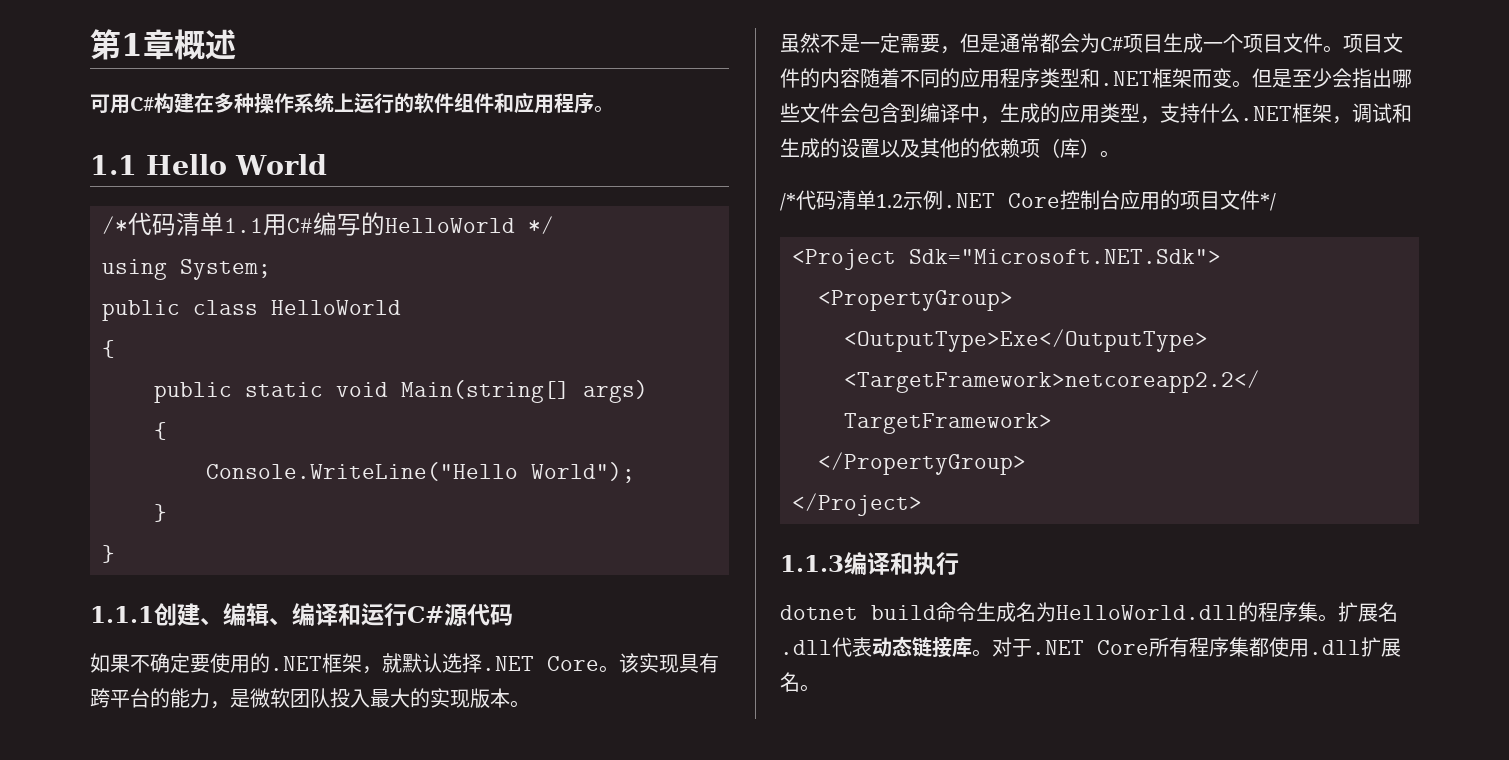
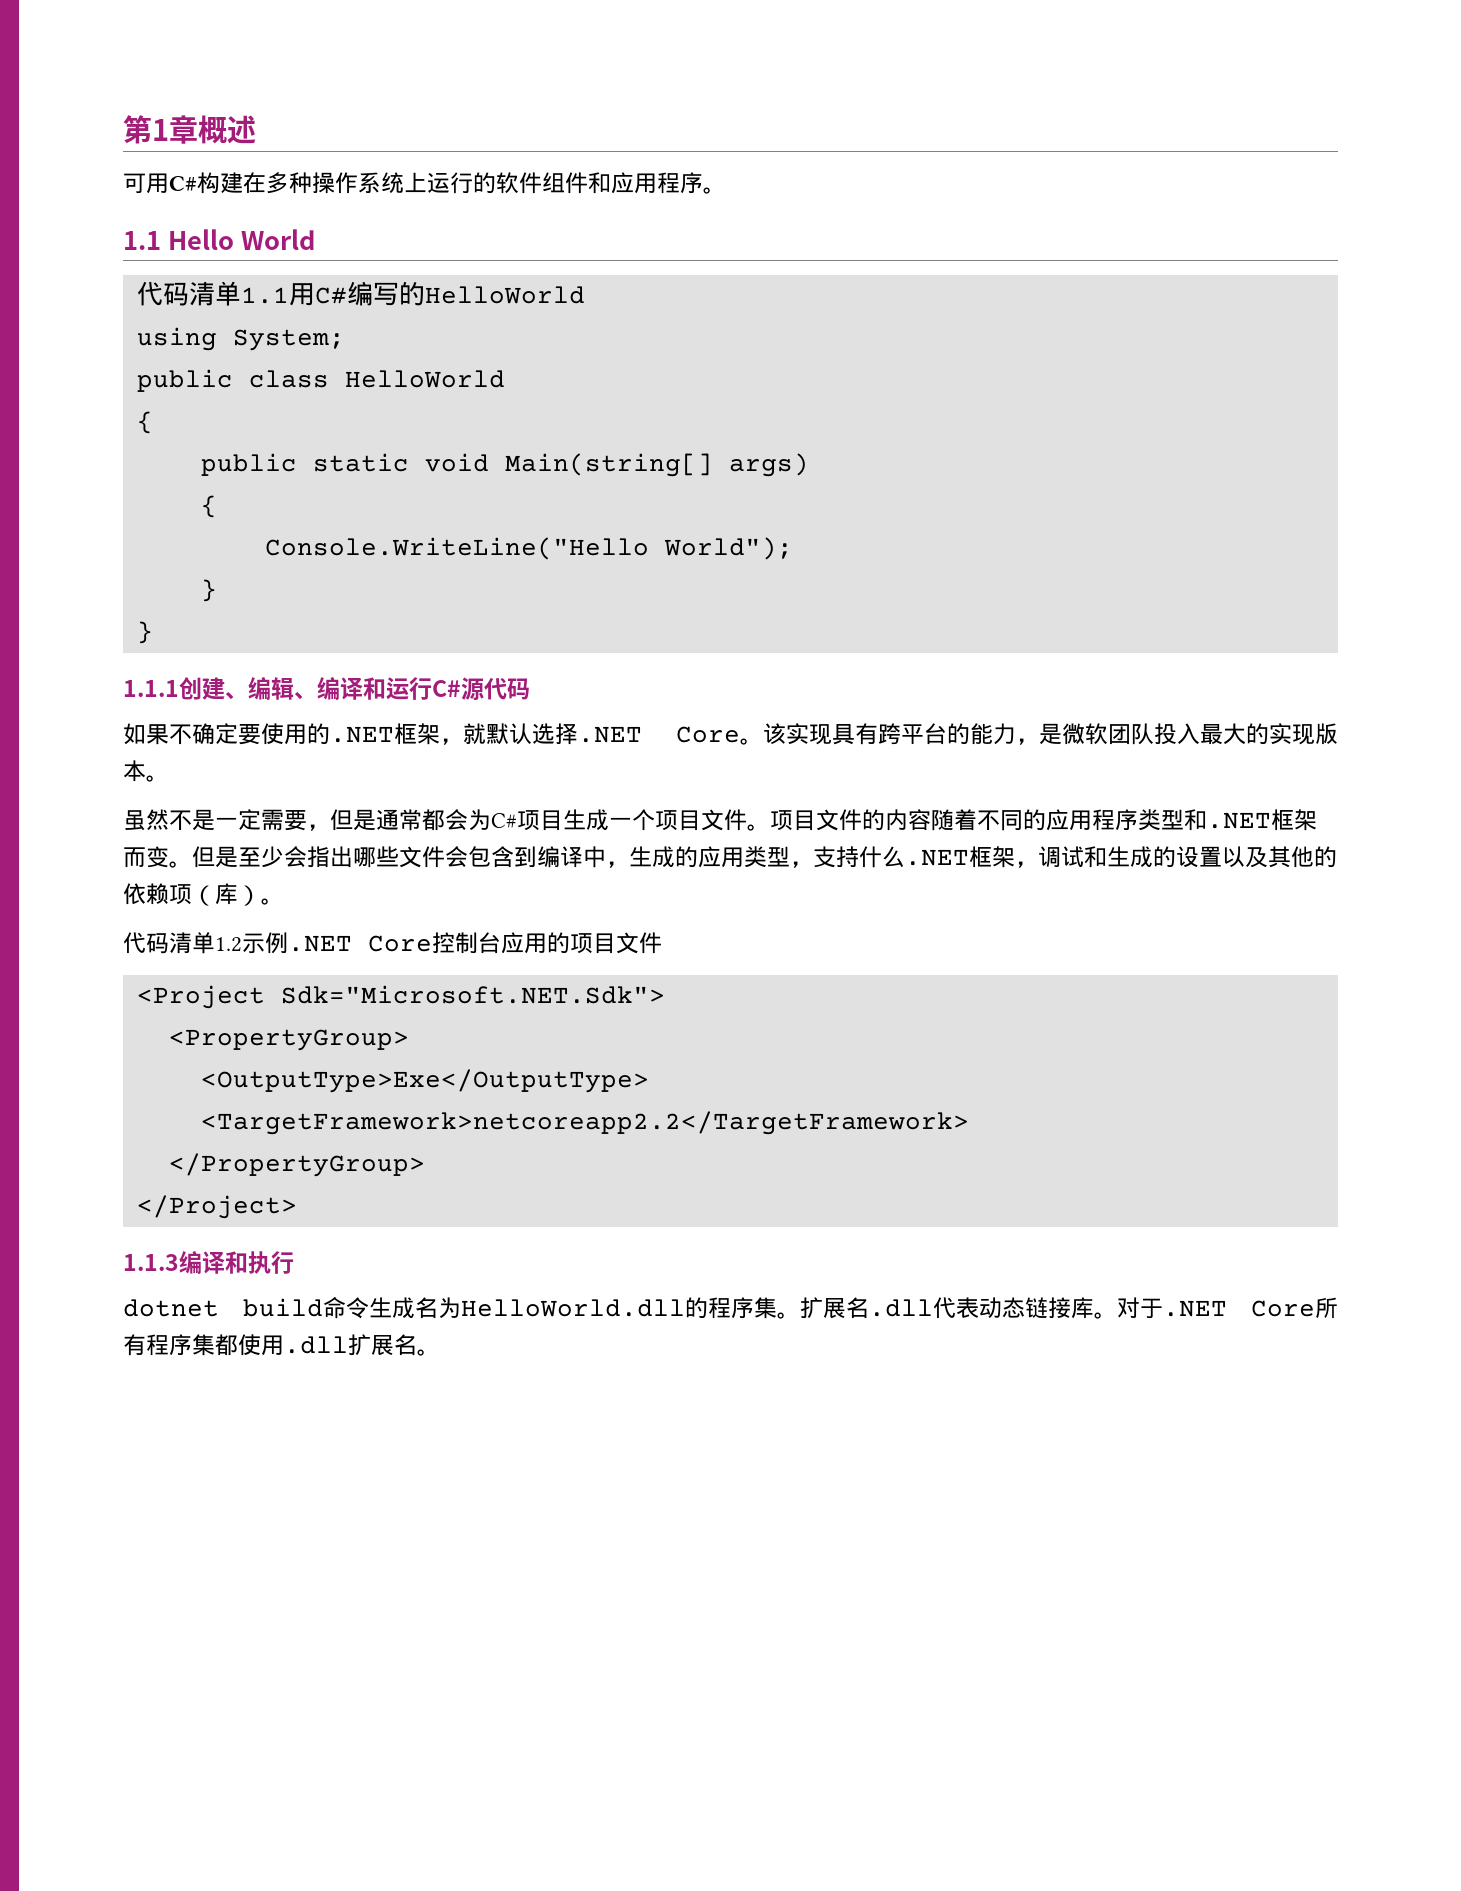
[102,216,128,234] /* -> (315, 239) none
[528,216,554,234] */ -> (585, 295) none
[780,193,796,211] /* -> (284, 901) none
[1260,193,1276,211] */ -> (662, 943) none

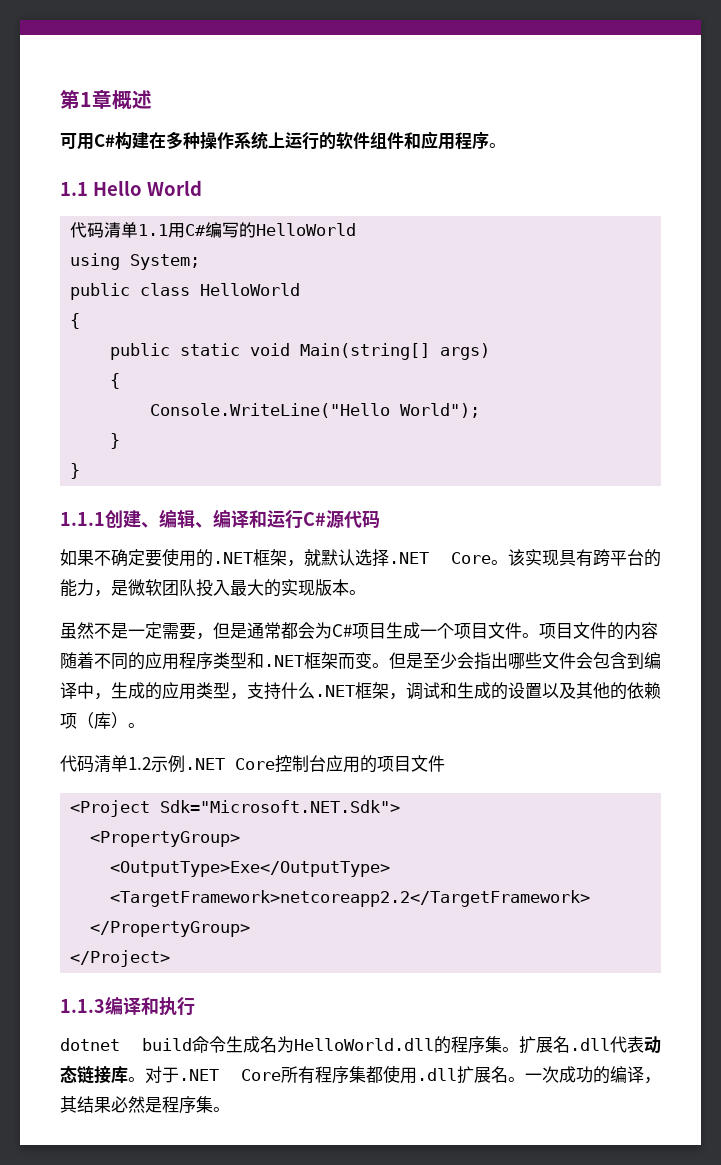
(440, 1352) none -> [525,1066,661,1084] [60,1096,230,1114] 一次成功的编译，其结果必然是程序集。

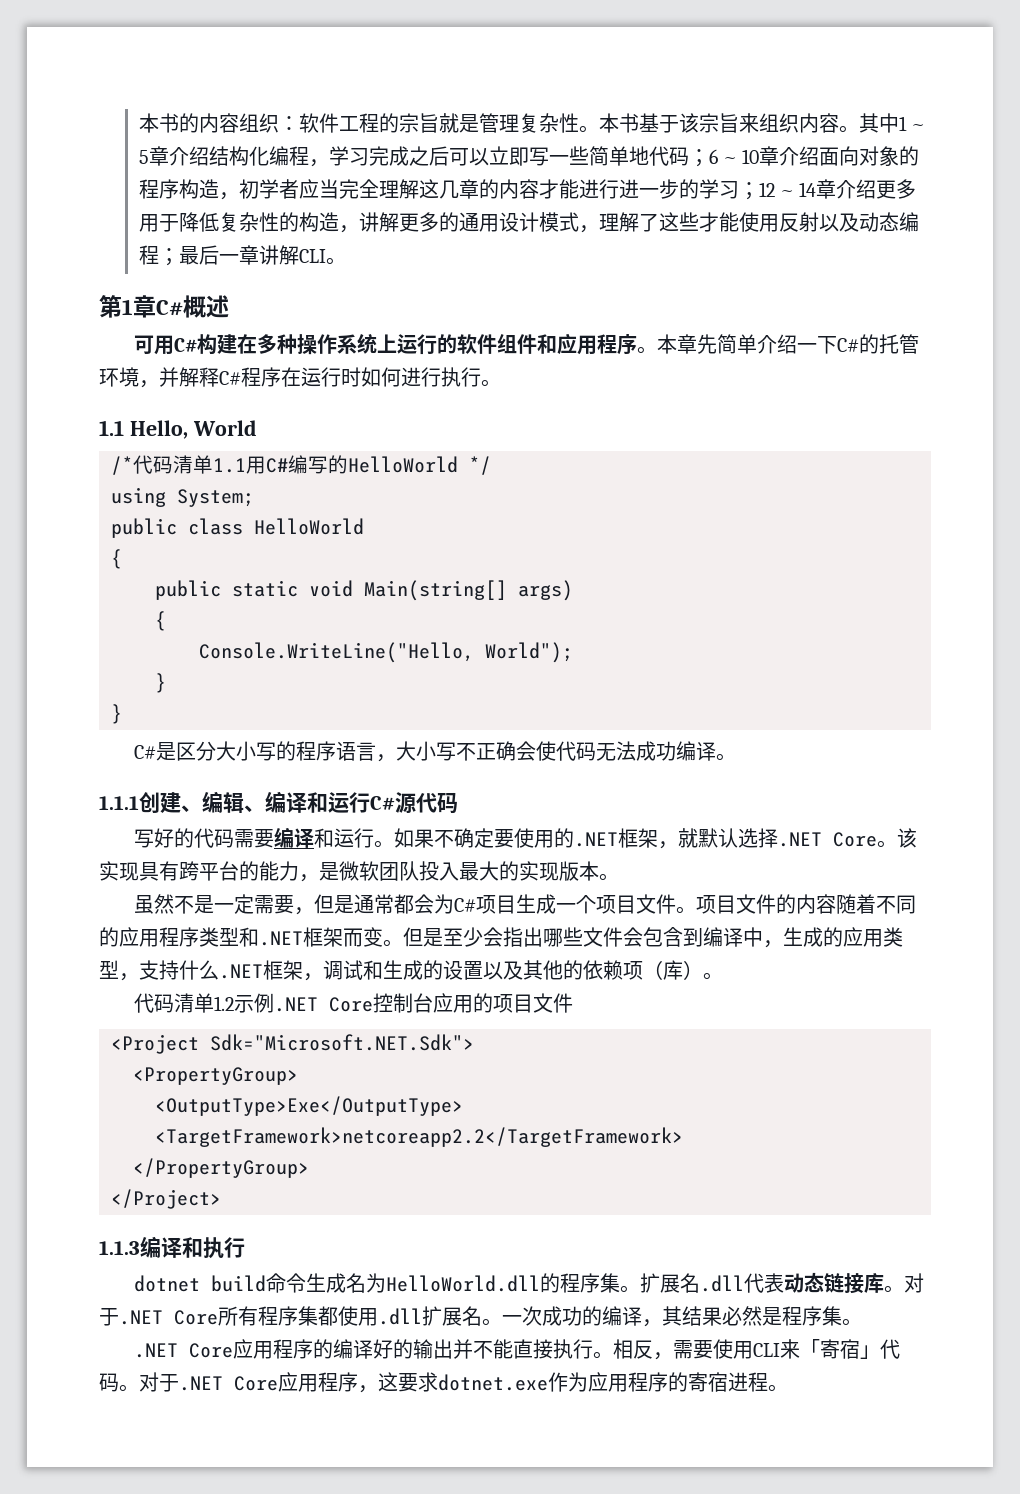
(60, 99) none -> [138,113,926,133] [138,146,920,167] [138,179,917,200] [138,212,919,233] [138,245,346,266] 本书的内容组织：软件工程的宗旨就是管理复杂性。本书基于该宗旨来组织内容。其中1 ~ 5章介绍结构化编程，学习完成之后可以立即写一些简单地代码；6 ~ 10章介绍面向对象的程序构造，初学者应当完全理解这几章的内容才能进行进一步的学习；12 ~ 14章介绍更多用于降低复杂性的构造，讲解更多的通用设计模式，理解了这些才能使用反射以及动态编程；最后一章讲解CLI。 //
(112, 99) none -> [156,300,183,316] C#
[60,180,142,196] // 1.1 Hello -> [657,334,920,354] [99,367,501,388] [99,420,188,439] 本章先简单介绍一下C#的托管环境，并解释C#程序在运行时如何进行执行。 // 1.1 Hello,
(202, 188) none -> [111,456,133,475] /*
(357, 229) none -> [469,456,491,475] */
[150,403,391,418] Console.WriteLine("Hello -> [199,642,474,663] Console.WriteLine("Hello,
(81, 471) none -> [134,741,737,762] // C#是区分大小写的程序语言，大小写不正确会使代码无法成功编译。
(380, 519) none -> [134,827,395,848] 写好的代码需要编译和运行。
(230, 1109) none -> [134,1339,901,1360] [99,1372,788,1393] // .NET Core应用程序的编译好的输出并不能直接执行。相反，需要使用CLI来「寄宿」代码。对于.NET Core应用程序，这要求dotnet.exe作为应用程序的寄宿进程。

